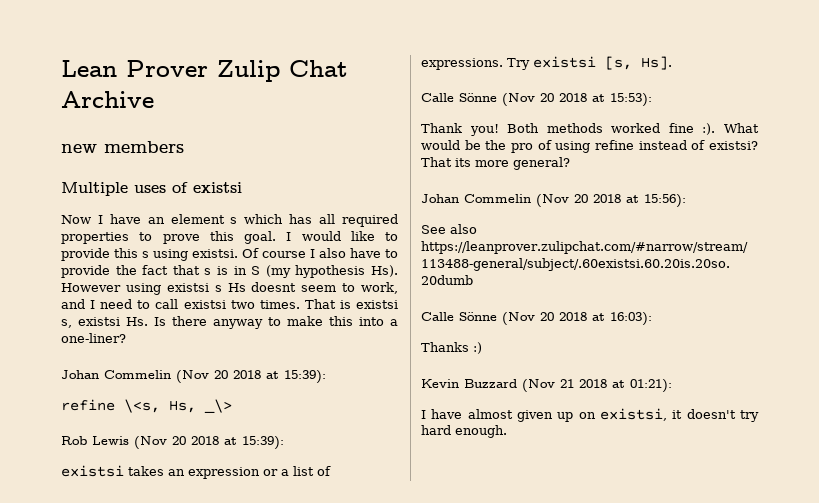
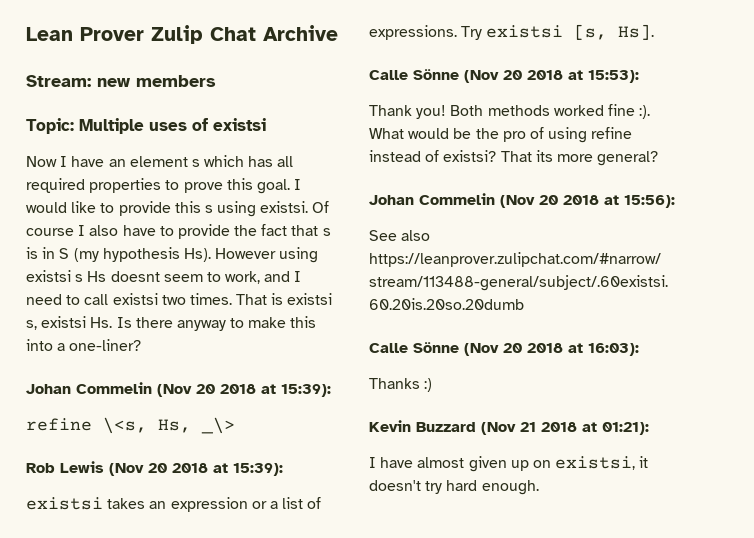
(154, 99) none -> [26,75,91,87] Stream:
(184, 147) none -> [26,118,74,134] Topic:

